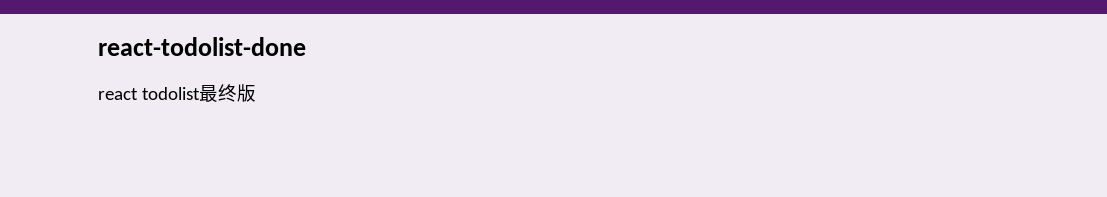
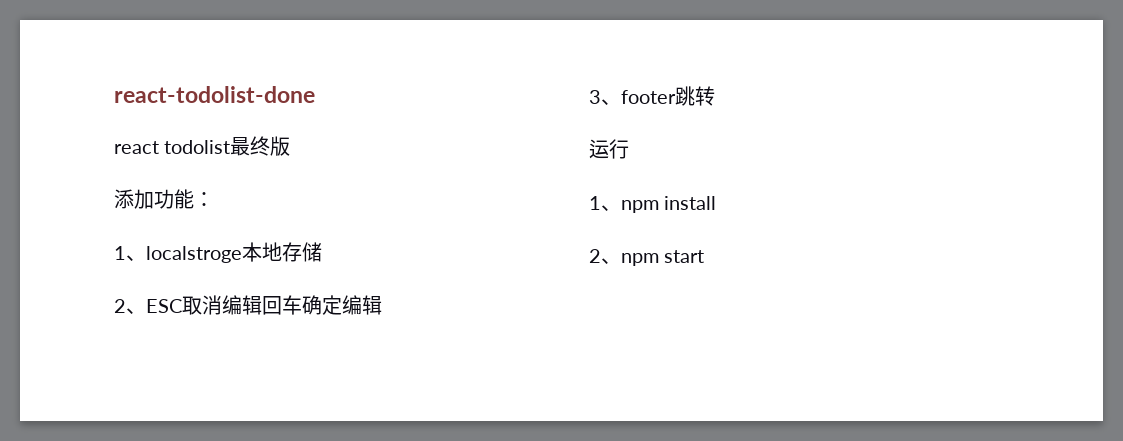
(256, 93) none -> [114,189,214,209] [114,242,322,263] [114,295,382,315] [589,86,715,106] [589,139,629,159] [589,196,717,213] [589,249,705,266] // 添加功能： // 1、localstroge本地存储 // 2、ESC取消编辑回车确定编辑 // 3、footer跳转 // 运行 // 1、npm install // 2、npm start

